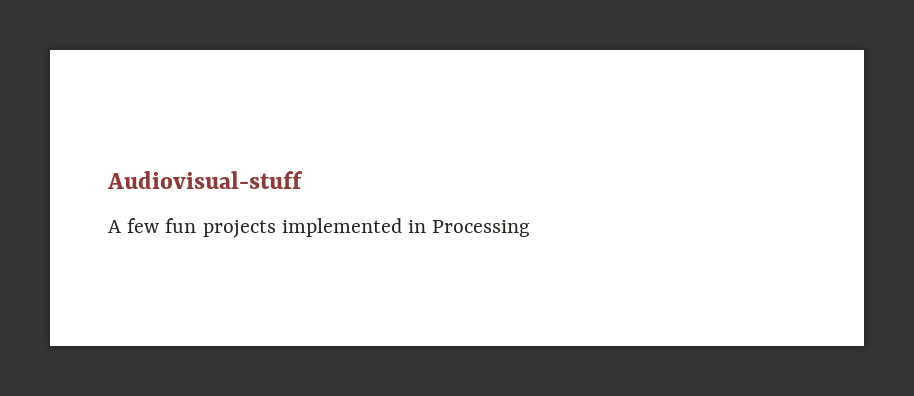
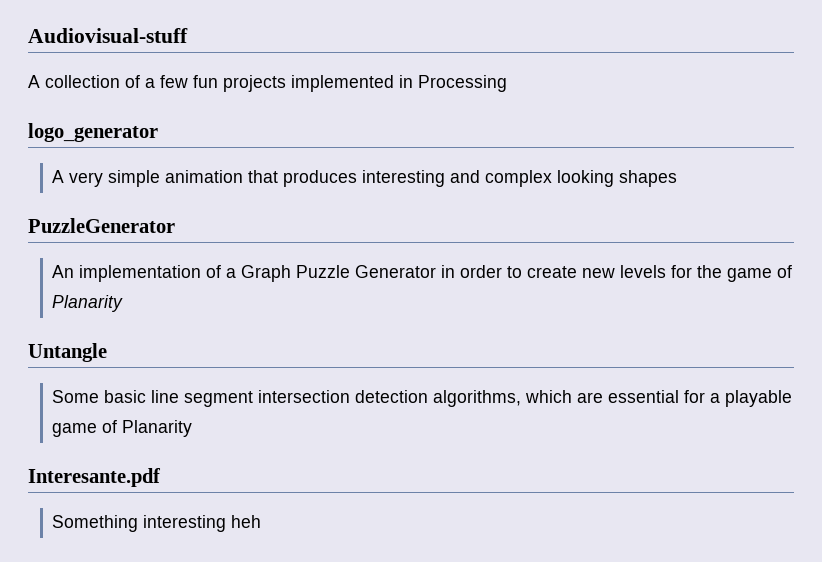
(121, 226) none -> [45,75,155,88] collection of a
(531, 228) none -> [28,123,158,142] [52,170,678,187] [28,218,175,233] [52,265,793,282] [52,295,124,312] [28,343,107,362] [52,390,793,407] [52,420,193,437] [28,468,161,487] [52,515,262,532] // logo_generator // A very simple animation that produces interesting and complex looking shapes // PuzzleGenerator // An implementation of a Graph Puzzle Generator in order to create new levels for the game of Planarity // Untangle // Some basic line segment intersection detection algorithms, which are essential for a playable game of Planarity // Interesante.pdf // Something interesting heh

